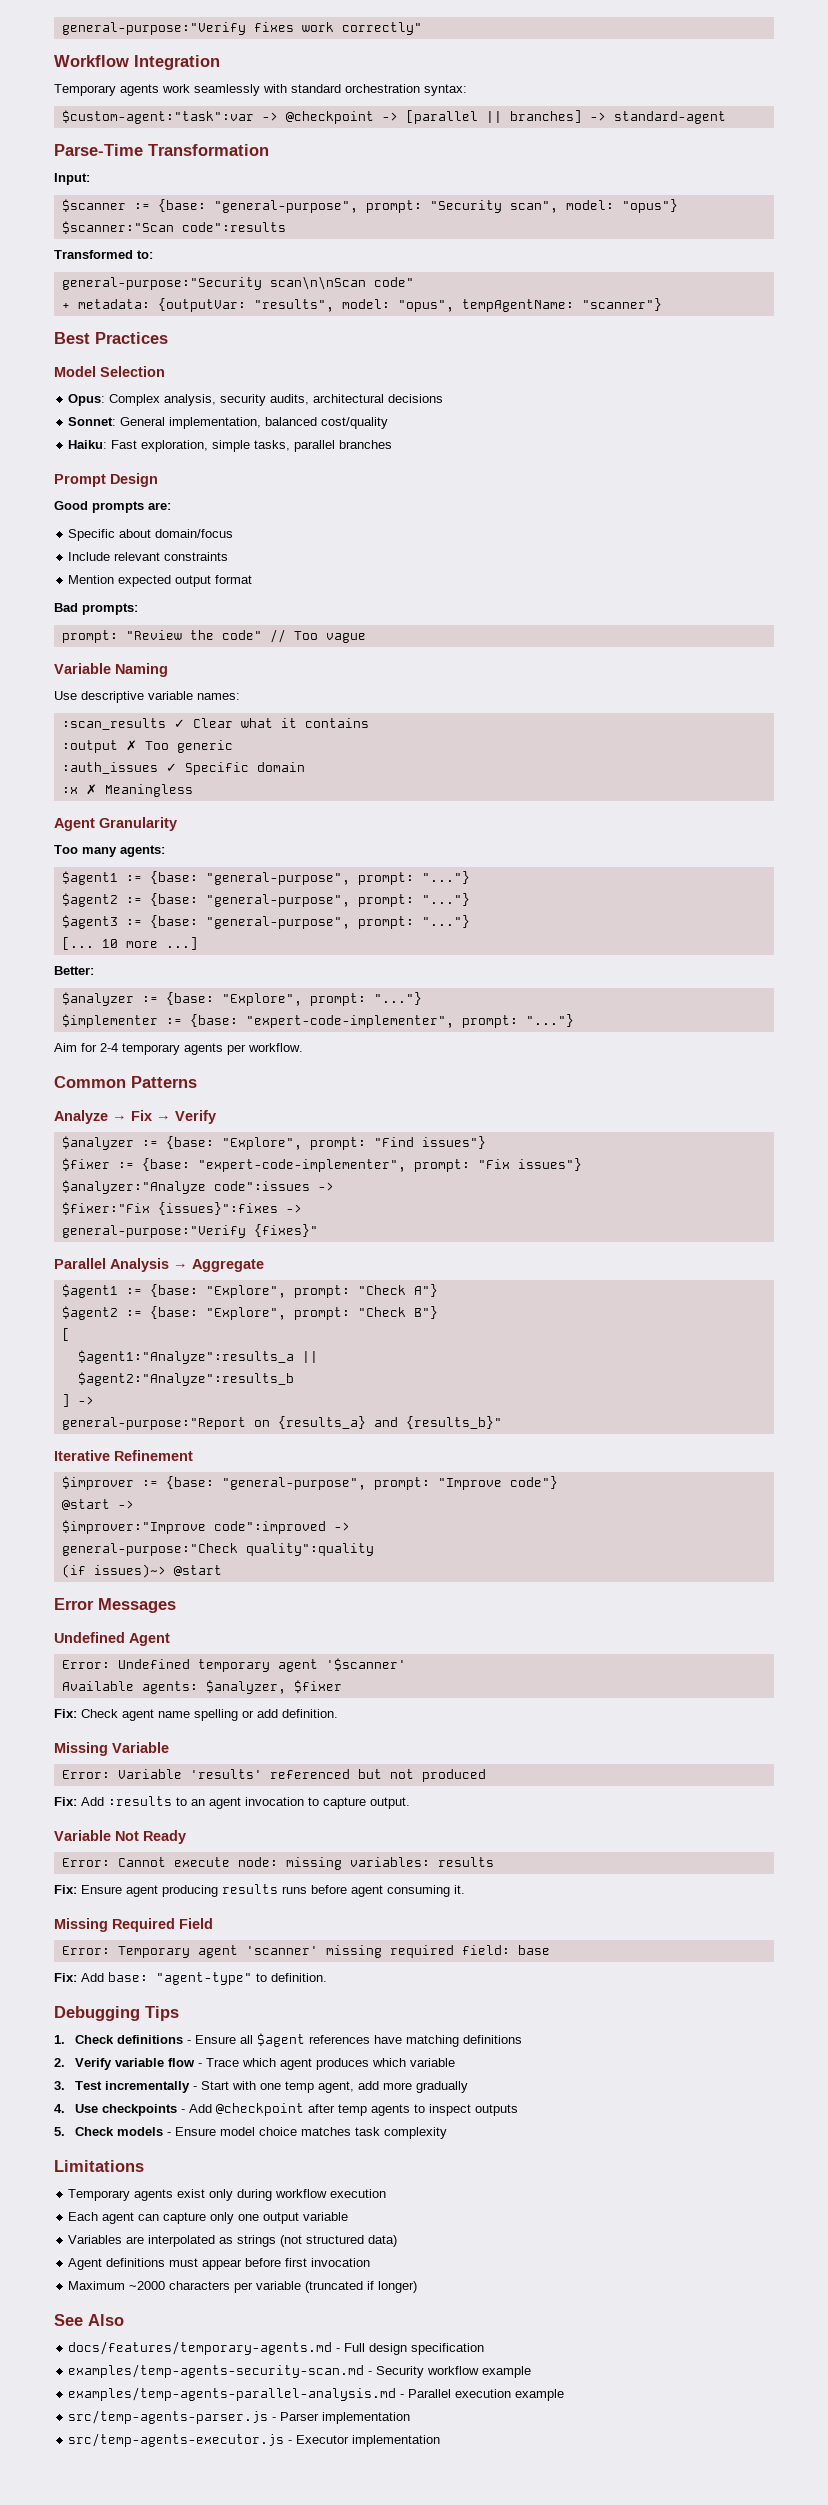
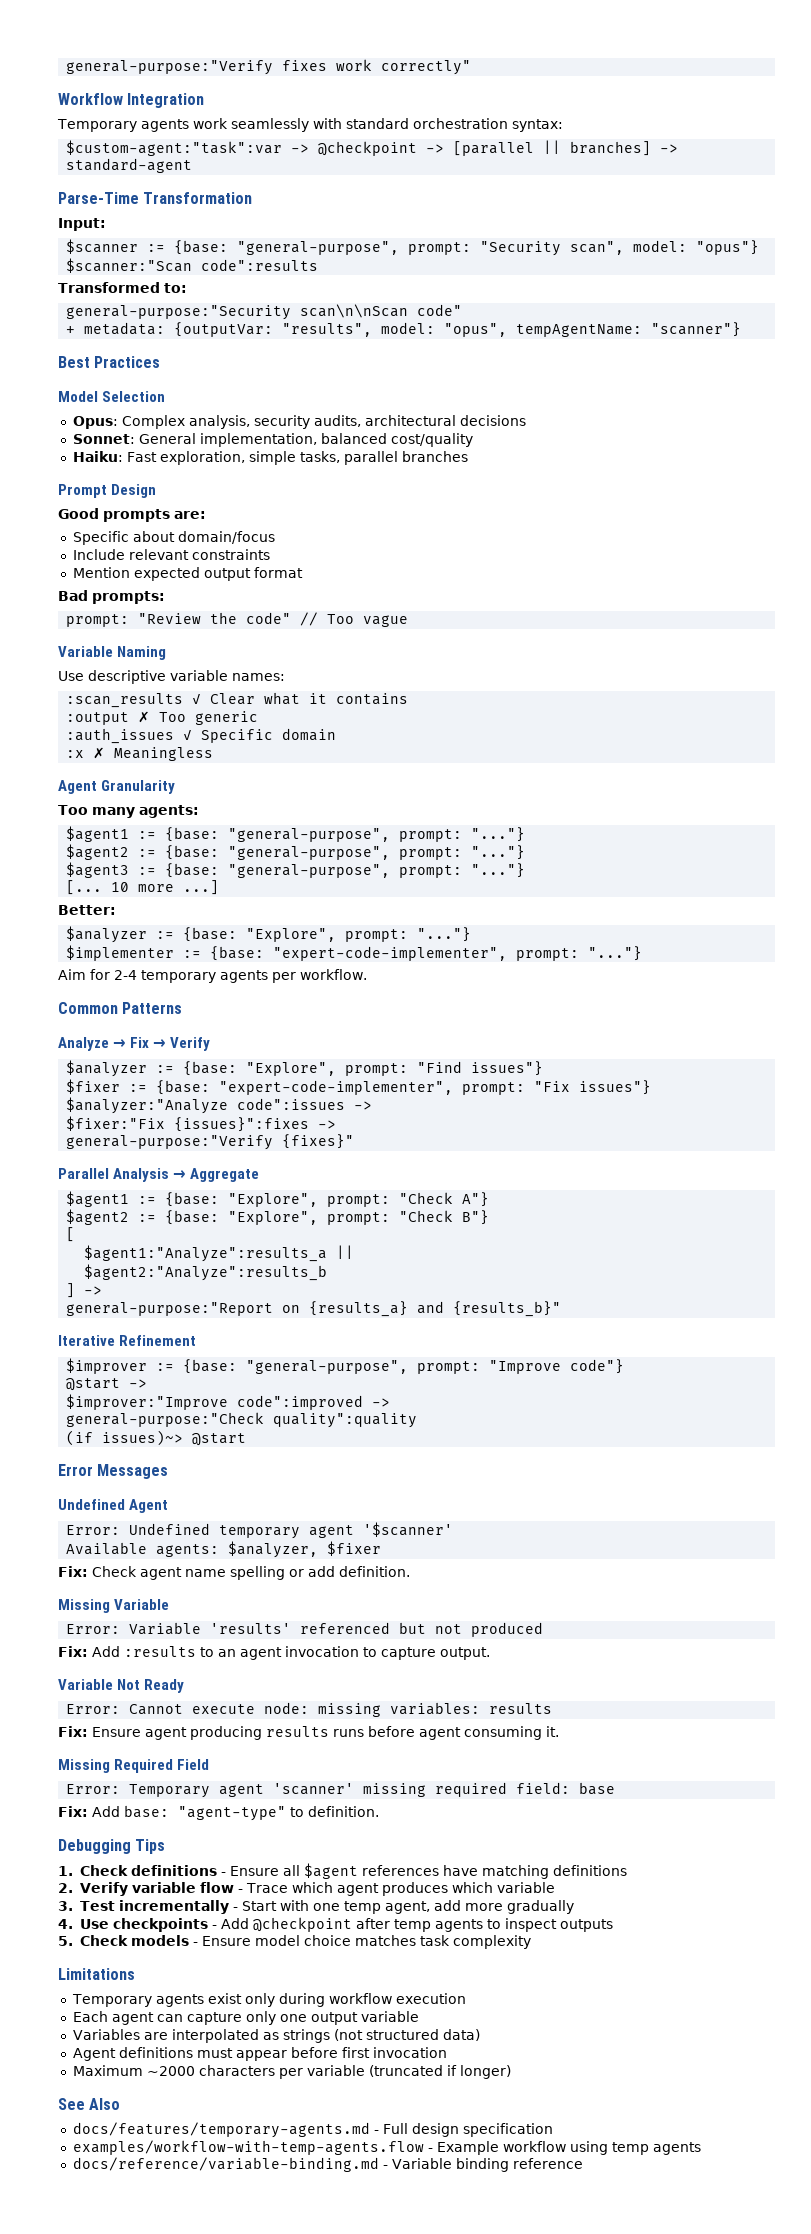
[68,2364,532,2378] [68,2387,565,2401] [68,2410,411,2424] [68,2433,441,2447] examples/temp-agents-security-scan.md - Security workflow example // examples/temp-agents-parallel-analysis.md - Parallel execution example // src/temp-agents-parser.js - Parser implementation // src/temp-agents-executor.js - Executor implementation -> [72,2140,701,2155] [72,2157,583,2172] examples/workflow-with-temp-agents.flow - Example workflow using temp agents // docs/reference/variable-binding.md - Variable binding reference

